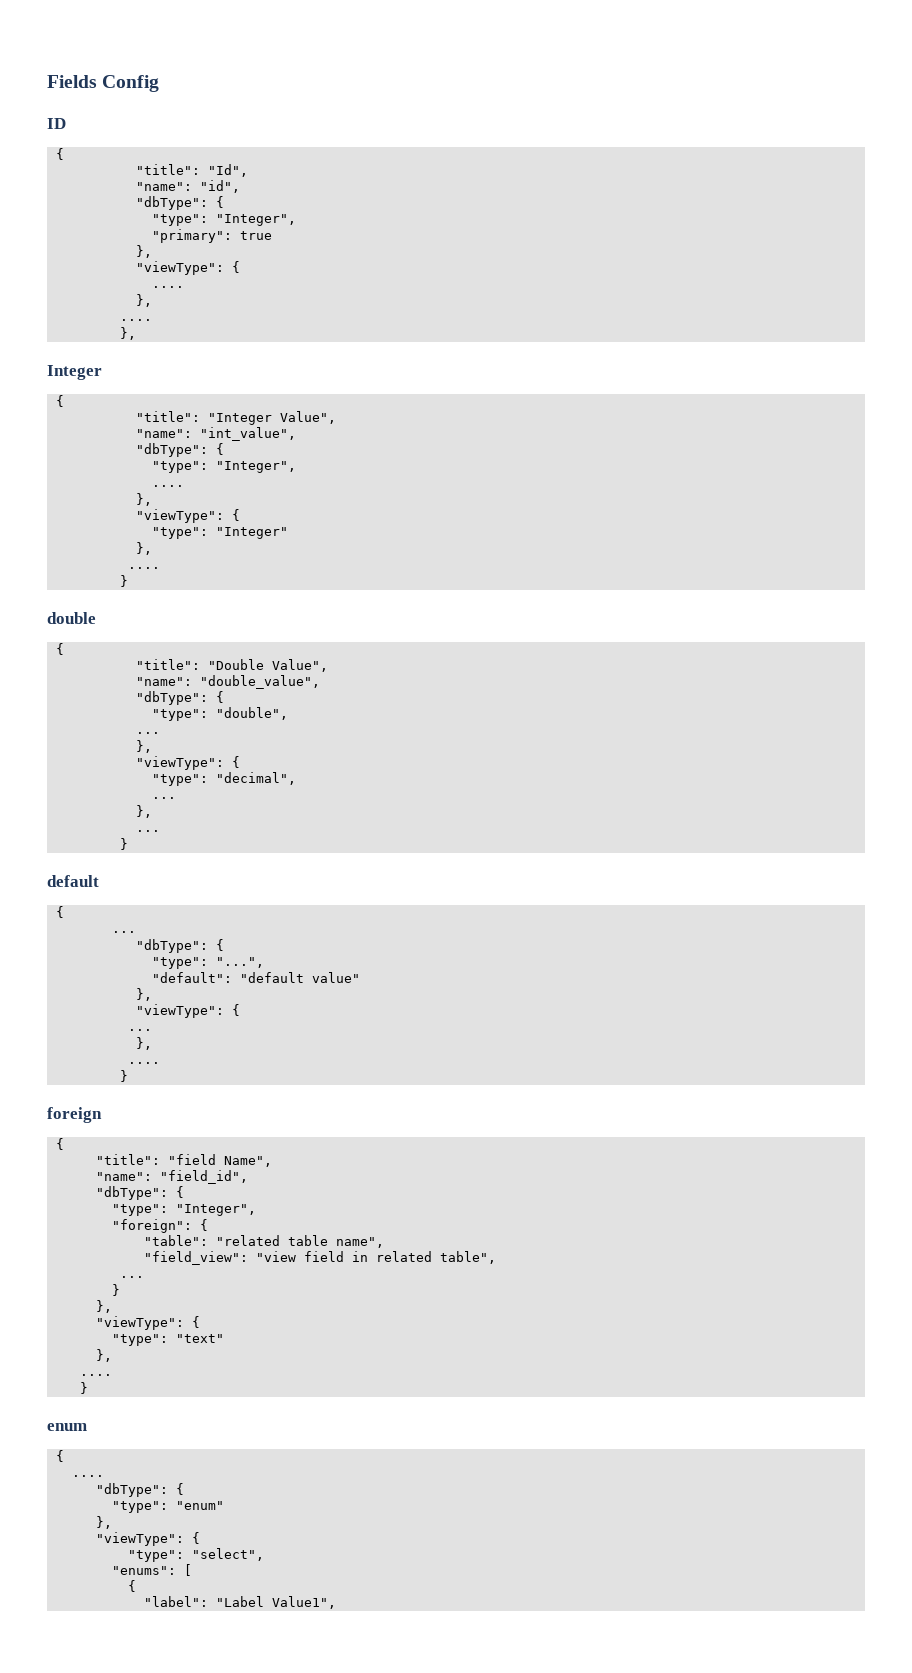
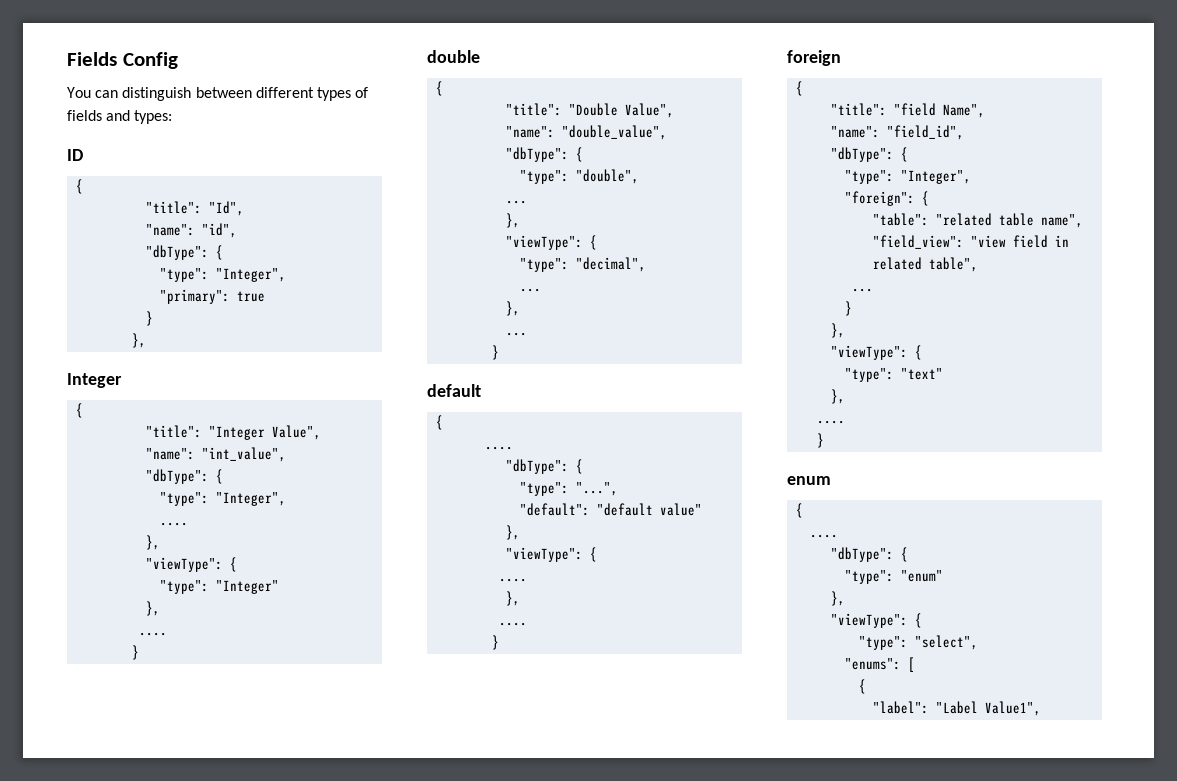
(160, 83) none -> [67,87,369,101] [67,110,173,124] // You can distinguish between different types of fields and types:
[135,245,152,258] [135,261,240,275] [151,286,184,288] [135,294,152,307] [119,319,152,321] }, // "viewType": { // .... // }, // .... -> [146,311,154,326] }
[111,931,136,933] ... -> [485,446,514,450] ....
[127,1029,152,1031] ... -> [499,578,528,582] ....

